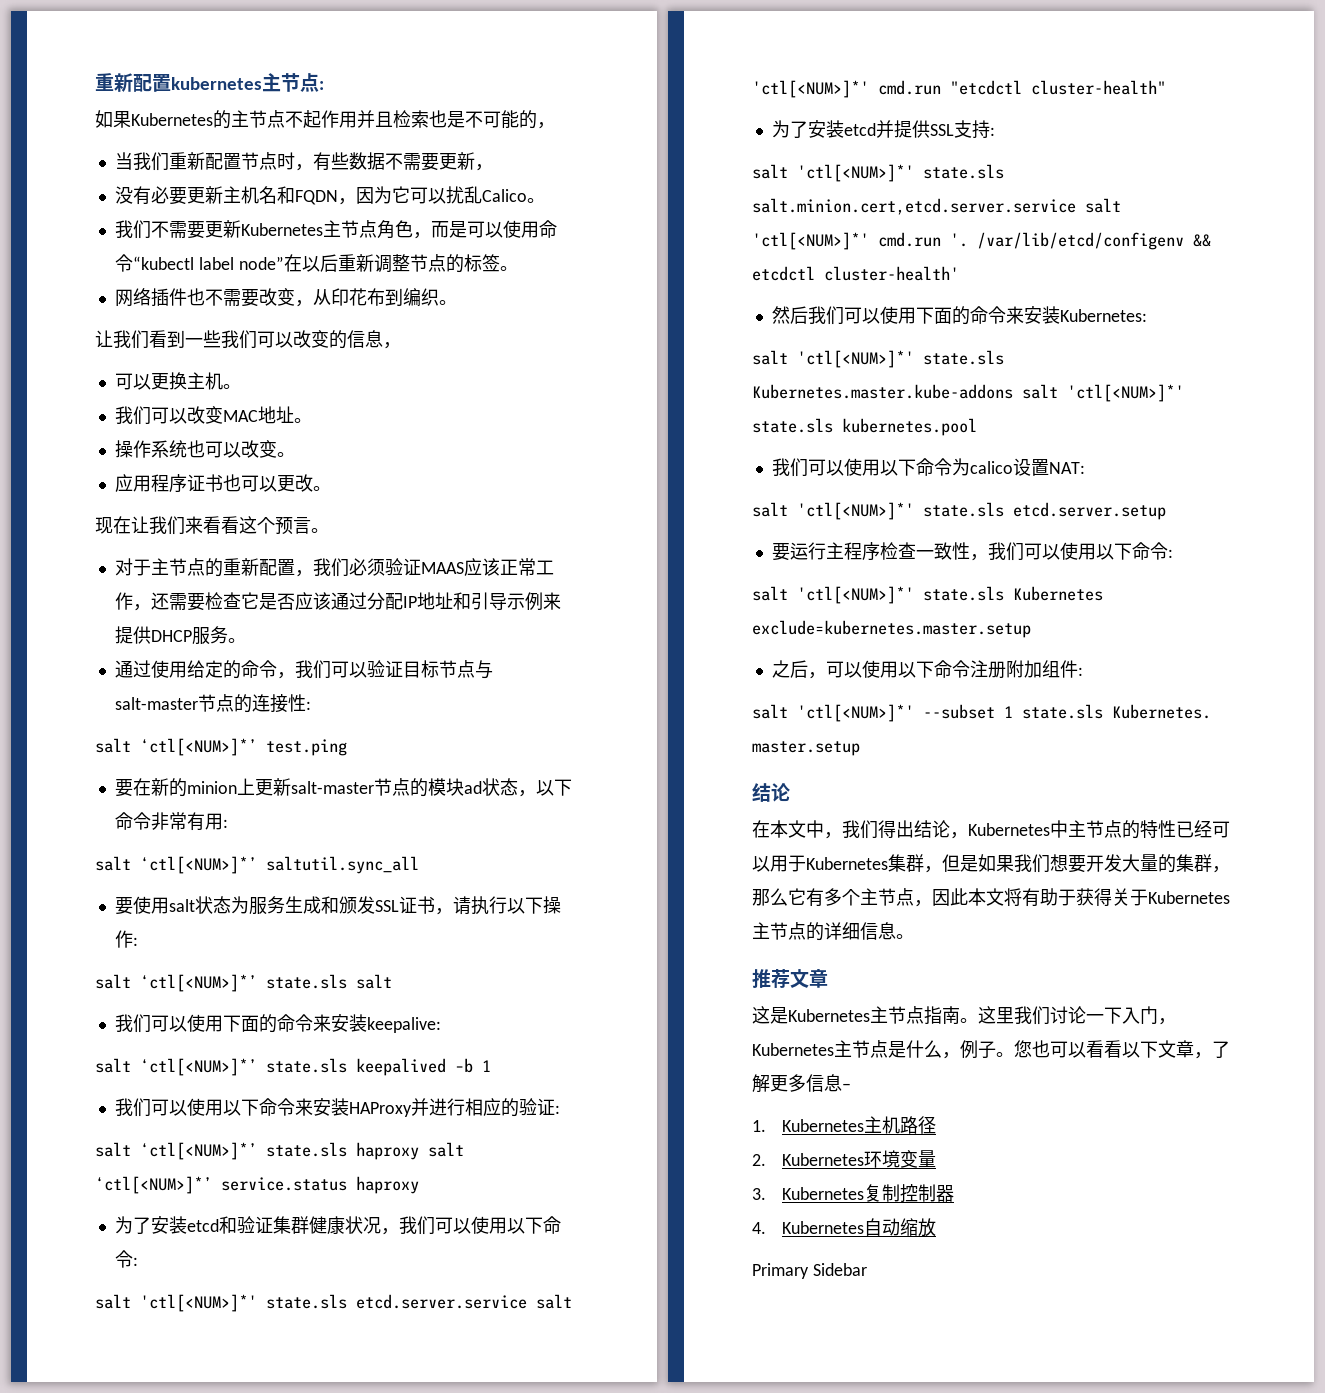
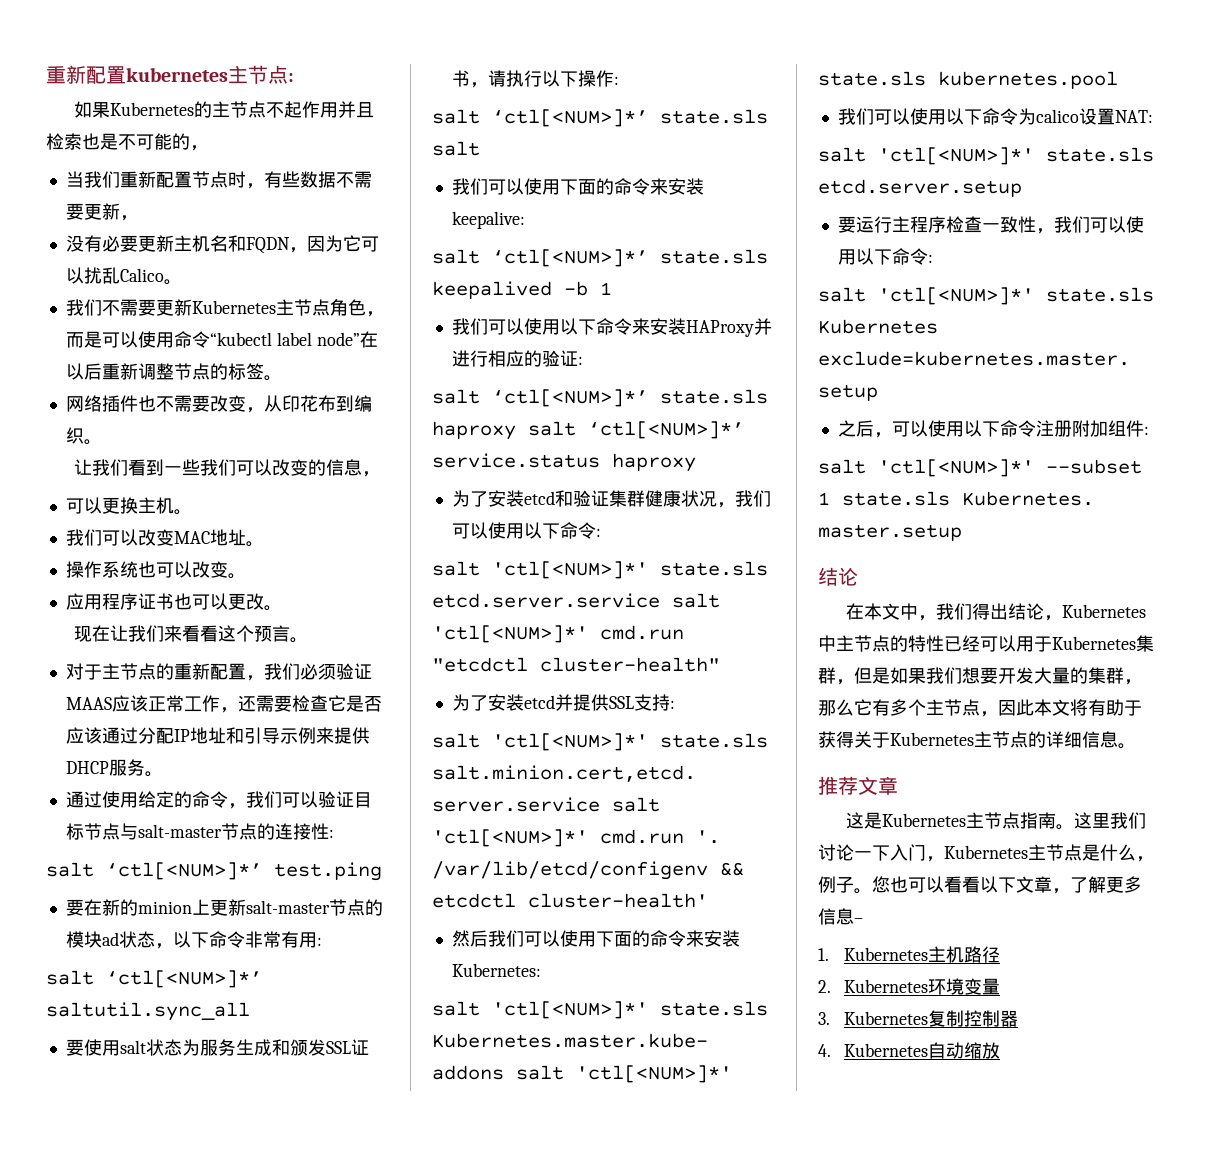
[752,1263,867,1279] // Primary Sidebar -> (1000, 1050) none

